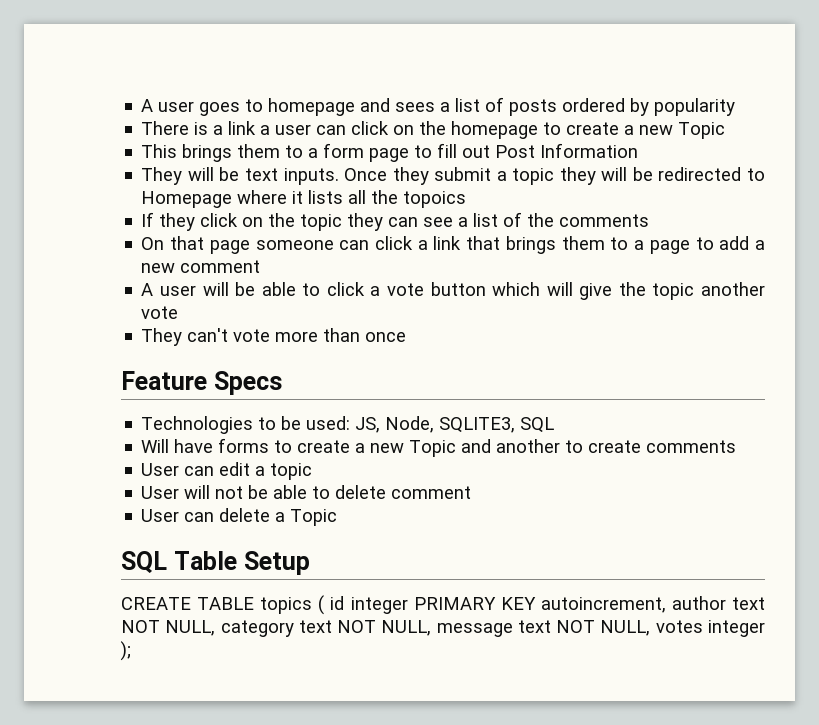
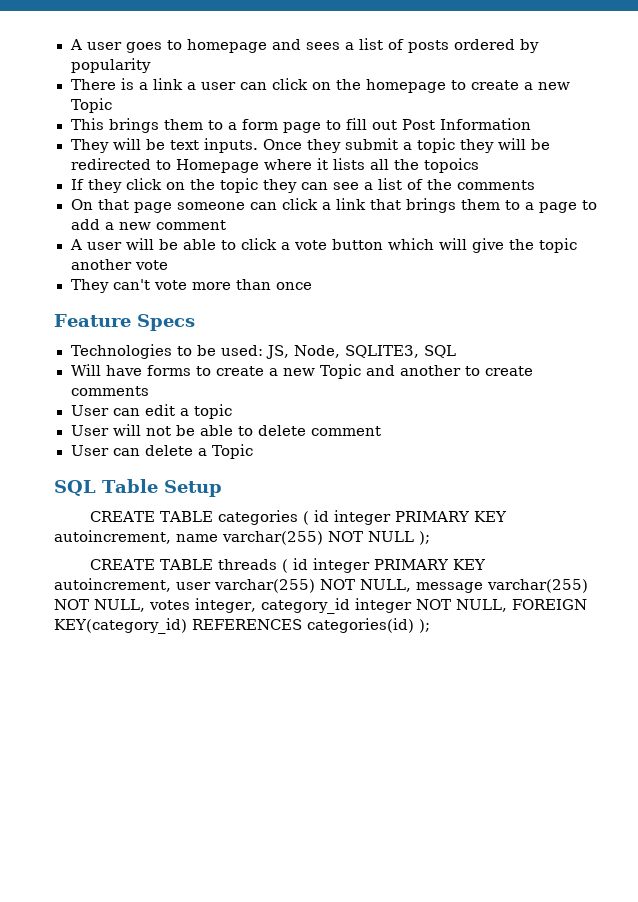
[260,595,766,615] [121,620,332,637] topics ( id integer PRIMARY KEY autoincrement, author text NOT NULL, category text -> [217,510,507,525] [54,530,430,545] [89,558,486,573] [54,578,315,593] categories ( id integer PRIMARY KEY autoincrement, name varchar(255) NOT NULL ); // CREATE TABLE threads ( id integer PRIMARY KEY autoincrement, user varchar(255)
[517,620,551,633] text -> [487,579,588,593] varchar(255)
[707,620,765,637] integer -> [195,598,587,614] [54,618,414,634] integer, category_id integer NOT NULL, FOREIGN KEY(category_id) REFERENCES categories(id)

